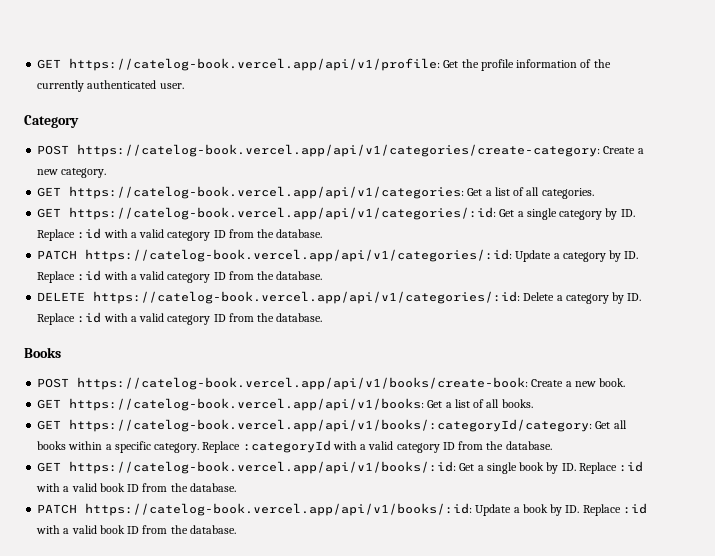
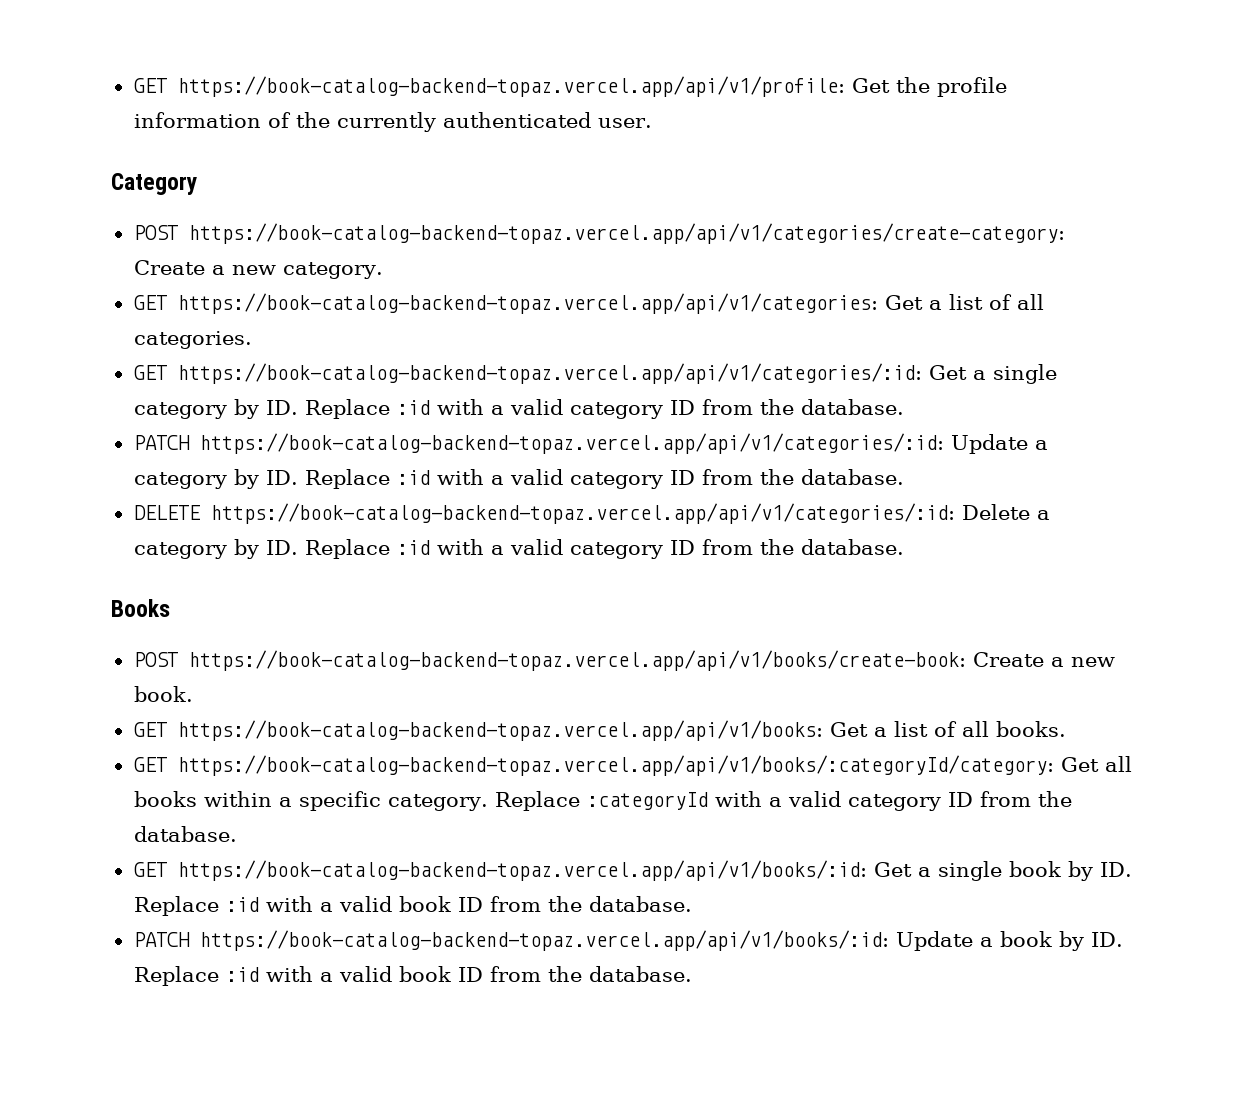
[37,58,441,71] GET https://catelog-book.vercel.app/api/v1/profile: -> [133,76,845,97] GET https://book-catalog-backend-topaz.vercel.app/api/v1/profile:
[77,144,601,157] https://catelog-book.vercel.app/api/v1/categories/create-category: -> [188,223,1065,244] https://book-catalog-backend-topaz.vercel.app/api/v1/categories/create-category:
[69,186,465,199] https://catelog-book.vercel.app/api/v1/categories: -> [177,293,878,314] https://book-catalog-backend-topaz.vercel.app/api/v1/categories:
[69,207,497,220] https://catelog-book.vercel.app/api/v1/categories/:id: -> [177,363,922,384] https://book-catalog-backend-topaz.vercel.app/api/v1/categories/:id:
[85,249,513,262] https://catelog-book.vercel.app/api/v1/categories/:id: -> [199,433,944,454] https://book-catalog-backend-topaz.vercel.app/api/v1/categories/:id:
[93,291,521,304] https://catelog-book.vercel.app/api/v1/categories/:id: -> [210,503,955,524] https://book-catalog-backend-topaz.vercel.app/api/v1/categories/:id:
[77,377,529,390] https://catelog-book.vercel.app/api/v1/books/create-book: -> [188,650,966,671] https://book-catalog-backend-topaz.vercel.app/api/v1/books/create-book:
[69,398,425,411] https://catelog-book.vercel.app/api/v1/books: -> [177,720,823,741] https://book-catalog-backend-topaz.vercel.app/api/v1/books:
[69,419,593,432] https://catelog-book.vercel.app/api/v1/books/:categoryId/category: -> [177,755,1054,776] https://book-catalog-backend-topaz.vercel.app/api/v1/books/:categoryId/category:
[69,461,457,474] https://catelog-book.vercel.app/api/v1/books/:id: -> [177,860,867,881] https://book-catalog-backend-topaz.vercel.app/api/v1/books/:id:
[85,503,473,516] https://catelog-book.vercel.app/api/v1/books/:id: -> [199,930,889,951] https://book-catalog-backend-topaz.vercel.app/api/v1/books/:id:

